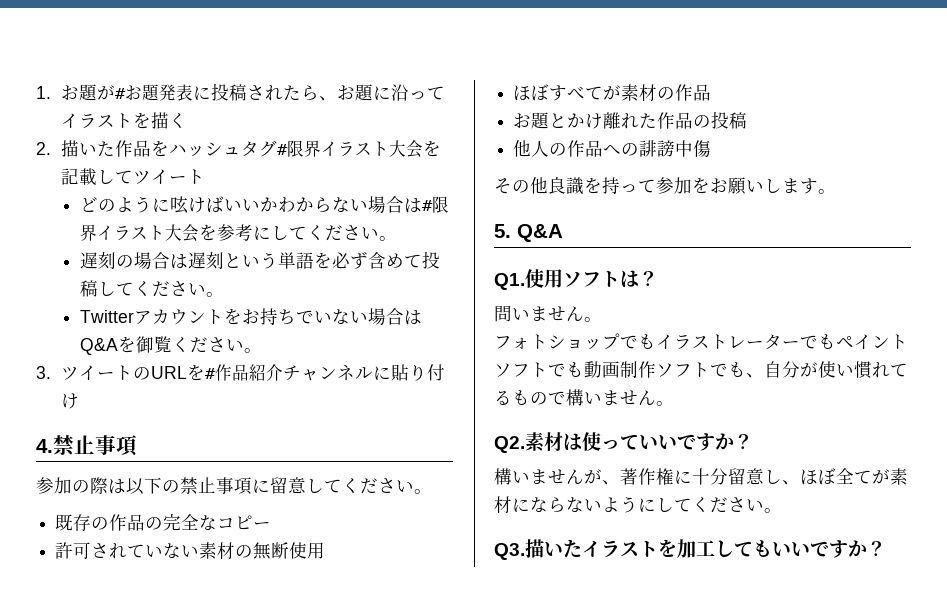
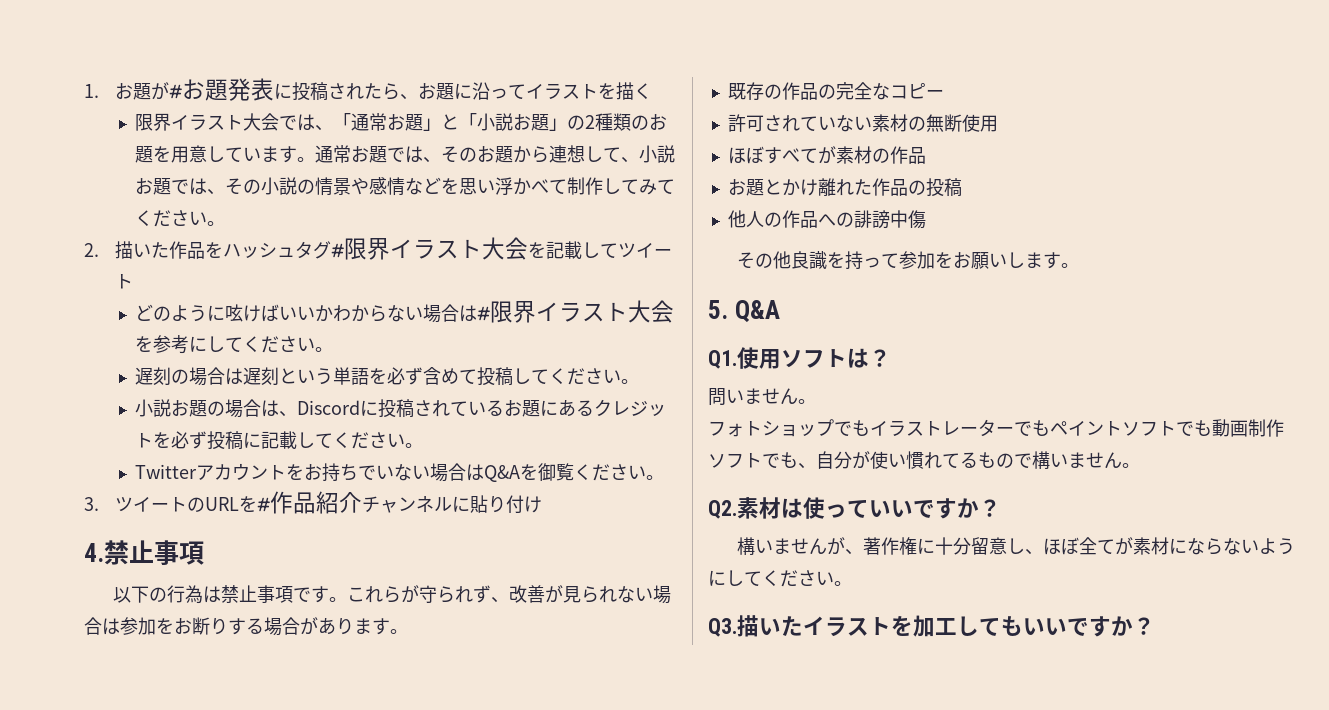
(187, 121) none -> [135,113,668,131] [135,145,676,163] [135,177,676,196] [135,210,226,227] // 限界イラスト大会では、「通常お題」と「小説お題」の2種類のお題を用意しています。通常お題では、そのお題から連想して、小説お題では、その小説の情景や感情などを思い浮かべて制作してみてください。
(225, 294) none -> [135,399,667,418] [135,431,424,450] // 小説お題の場合は、Discordに投稿されているお題にあるクレジットを必ず投稿に記載してください。
[36,477,414,495] 参加の際は以下の禁止事項に留意してください -> [113,585,672,604] [84,617,390,636] 以下の行為は禁止事項です。これらが守られず、改善が見られない場合は参加をお断りする場合があります

